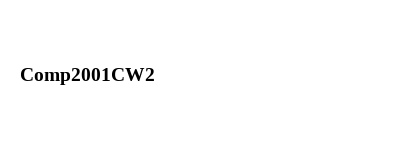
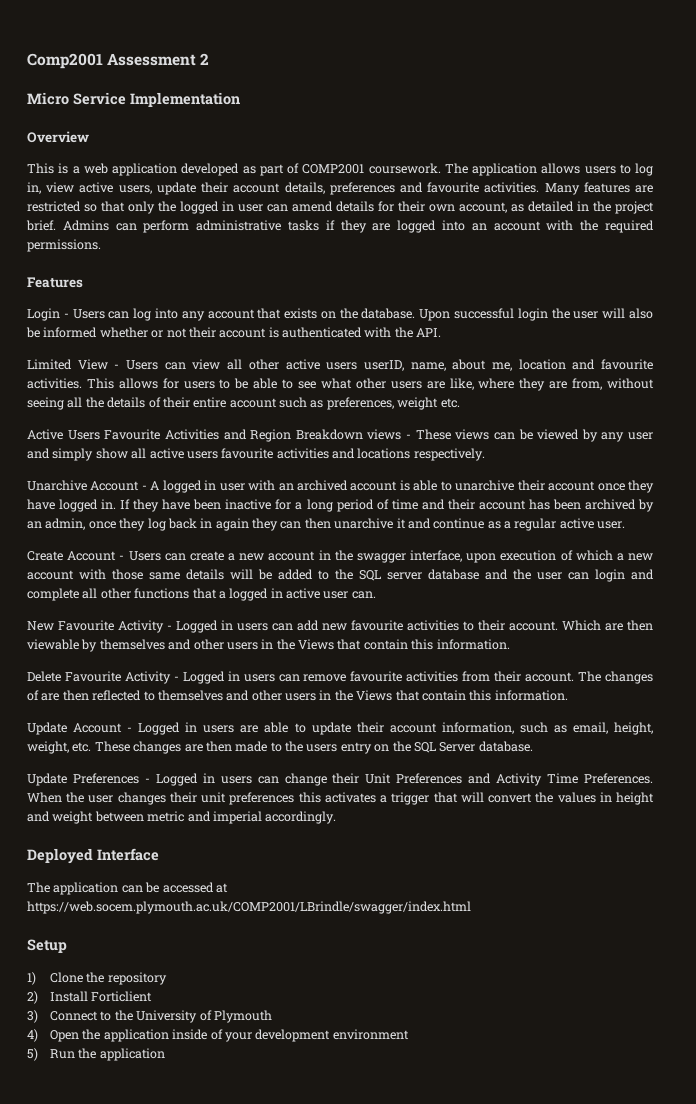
[20,68,155,85] Comp2001CW2 -> [27,53,210,69] [27,92,240,107] [27,131,89,143] [27,163,653,176] [27,182,653,195] [27,201,654,214] [26,220,654,233] [27,239,101,252] [27,277,83,288] [27,308,653,321] [26,327,442,338] [27,359,653,371] [27,378,655,391] [27,397,460,410] [27,429,653,442] [27,448,485,461] [27,480,655,493] [27,499,654,512] [27,518,626,531] [27,550,653,563] [27,569,654,582] [27,588,376,601] [27,620,653,633] [27,639,510,652] [27,671,653,684] [27,690,568,701] [27,722,653,735] [27,741,533,754] [27,773,653,786] [27,792,655,805] [27,811,337,824] [27,848,159,864] [27,882,228,895] [27,901,471,914] [27,939,67,953] [27,972,167,985] [27,991,153,1004] [27,1010,272,1023] [27,1029,409,1042] [27,1048,165,1061] Comp2001 Assessment 2 // Micro Service Implementation // Overview // This is a web application developed as part of COMP2001 coursework. The application allows users to log in, view active users, update their account details, preferences and favourite activities. Many features are restricted so that only the logged in user can amend details for their own account, as detailed in the project brief. Admins can perform administrative tasks if they are logged into an account with the required permissions. // Features // Login - Users can log into any account that exists on the database. Upon successful login the user will also be informed whether or not their account is authenticated with the API. // Limited View - Users can view all other active users userID, name, about me, location and favourite activities. This allows for users to be able to see what other users are like, where they are from, without seeing all the details of their entire account such as preferences, weight etc. // Active Users Favourite Activities and Region Breakdown views - These views can be viewed by any user and simply show all active users favourite activities and locations respectively. // Unarchive Account - A logged in user with an archived account is able to unarchive their account once they have logged in. If they have been inactive for a long period of time and their account has been archived by an admin, once they log back in again they can then unarchive it and continue as a regular active user. // Create Account - Users can create a new account in the swagger interface, upon execution of which a new account with those same details will be added to the SQL server database and the user can login and complete all other functions that a logged in active user can. // New Favourite Activity - Logged in users can add new favourite activities to their account. Which are then viewable by themselves and other users in the Views that contain this information. // Delete Favourite Activity - Logged in users can remove favourite activities from their account. The changes of are then reflected to themselves and other users in the Views that contain this information. // Update Account - Logged in users are able to update their account information, such as email, height, weight, etc. These changes are then made to the users entry on the SQL Server database. // Update Preferences - Logged in users can change their Unit Preferences and Activity Time Preferences. When the user changes their unit preferences this activates a trigger that will convert the values in height and weight between metric and imperial accordingly. // Deployed Interface // The application can be accessed at https://web.socem.plymouth.ac.uk/COMP2001/LBrindle/swagger/index.html // Setup // 1) Clone the repository // 2) Install Forticlient // 3) Connect to the University of Plymouth // 4) Open the application inside of your development environment // 5) Run the application

